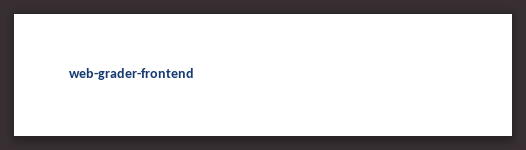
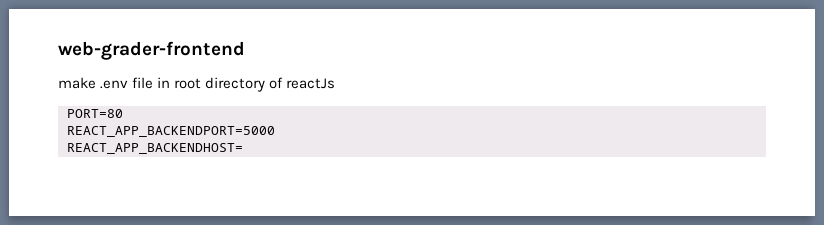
(194, 74) none -> [58,77,336,92] [67,109,123,118] [67,126,275,137] [67,143,243,154] // make .env file in root directory of reactJs // PORT=80 // REACT_APP_BACKENDPORT=5000 // REACT_APP_BACKENDHOST=

